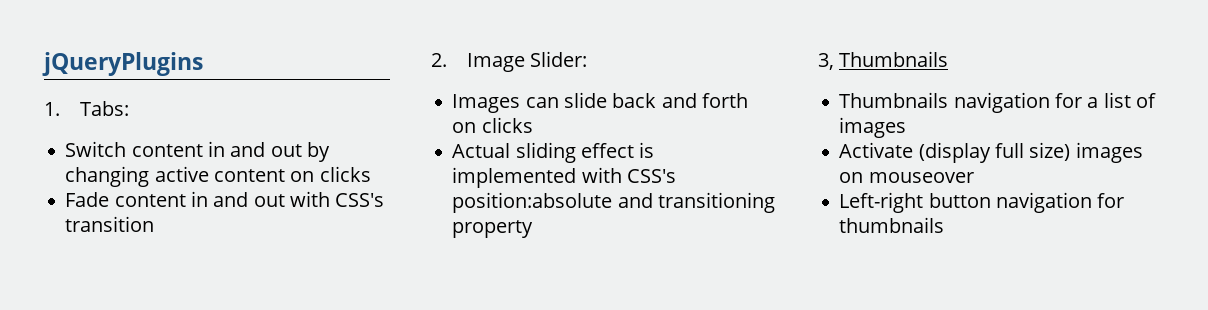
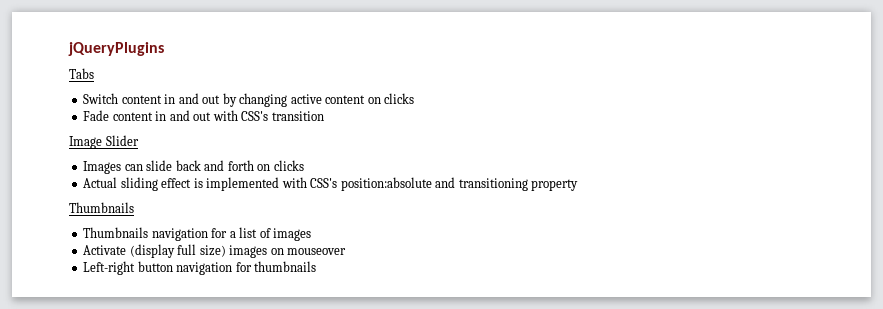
[44,101,129,116] 1. Tabs: -> [69,68,94,79] Tabs
[431,51,588,72] 2. Image Slider: -> [69,135,139,149] Image Slider
[818,53,834,70] 3, -> (579, 185) none

